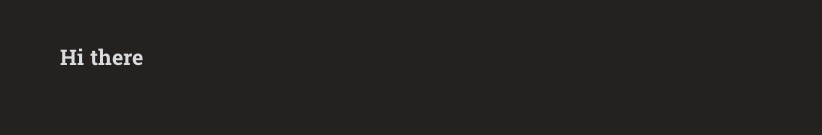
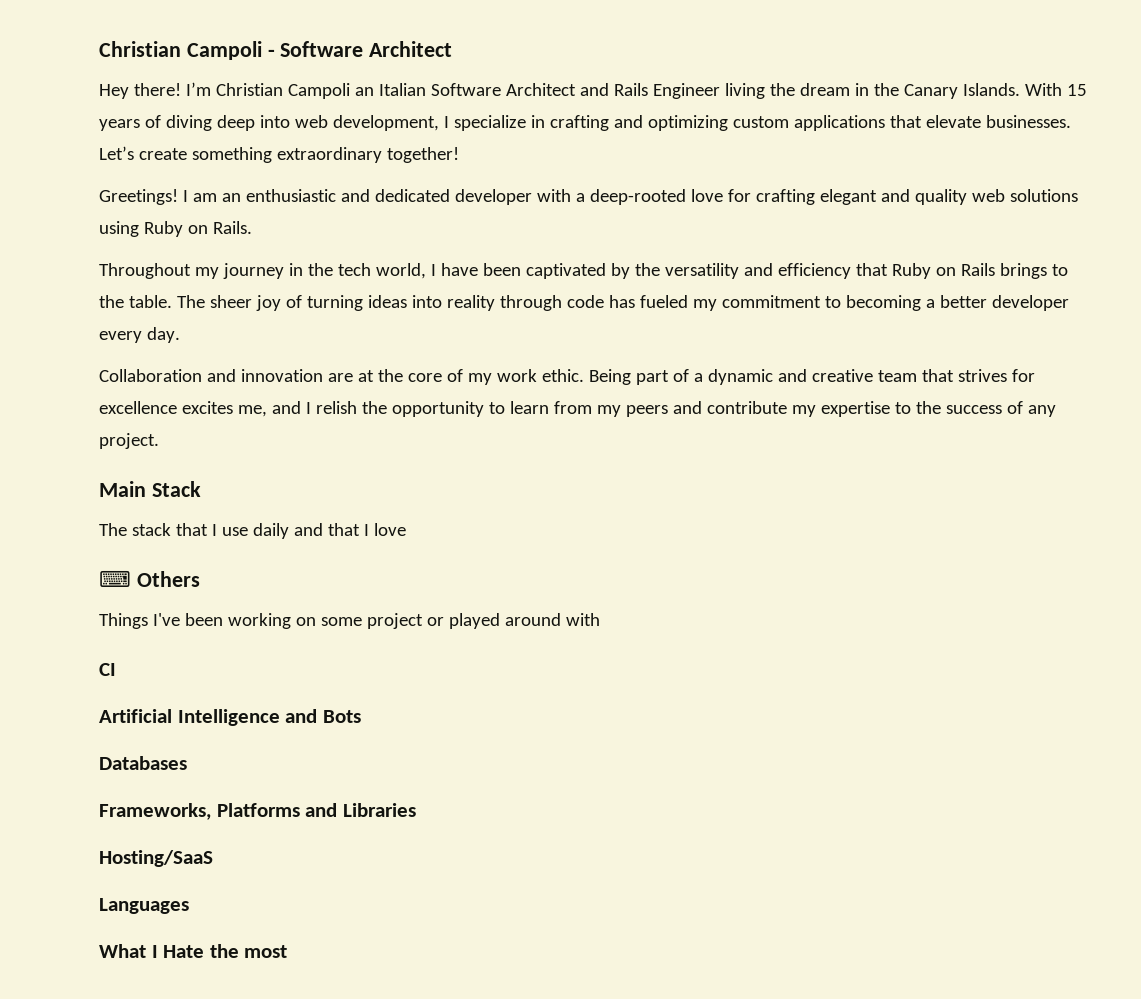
[60,48,143,66] Hi there -> [99,41,453,60] [99,82,1087,99] [99,115,1071,131] [99,146,459,163] [99,189,1078,205] [99,221,252,237] [99,263,1068,279] [99,295,1069,311] [99,327,180,343] [99,369,1035,385] [99,401,1056,417] [99,433,159,449] [99,481,201,497] [99,523,406,539] [99,570,200,587] [99,613,600,629] [99,663,116,676] [99,709,361,726] [99,756,187,770] [99,803,416,820] [99,850,213,867] [99,898,189,914] [99,944,288,958] Christian Campoli - Software Architect // Hey there! I’m Christian Campoli an Italian Software Architect and Rails Engineer living the dream in the Canary Islands. With 15 years of diving deep into web development, I specialize in crafting and optimizing custom applications that elevate businesses. Let’s create something extraordinary together! // Greetings! I am an enthusiastic and dedicated developer with a deep-rooted love for crafting elegant and quality web solutions using Ruby on Rails. // Throughout my journey in the tech world, I have been captivated by the versatility and efficiency that Ruby on Rails brings to the table. The sheer joy of turning ideas into reality through code has fueled my commitment to becoming a better developer every day. // Collaboration and innovation are at the core of my work ethic. Being part of a dynamic and creative team that strives for excellence excites me, and I relish the opportunity to learn from my peers and contribute my expertise to the success of any project. // Main Stack // The stack that I use daily and that I love // ⌨ Others // Things I've been working on some project or played around with // CI // Artificial Intelligence and Bots // Databases // Frameworks, Platforms and Libraries // Hosting/SaaS // Languages // What I Hate the most

